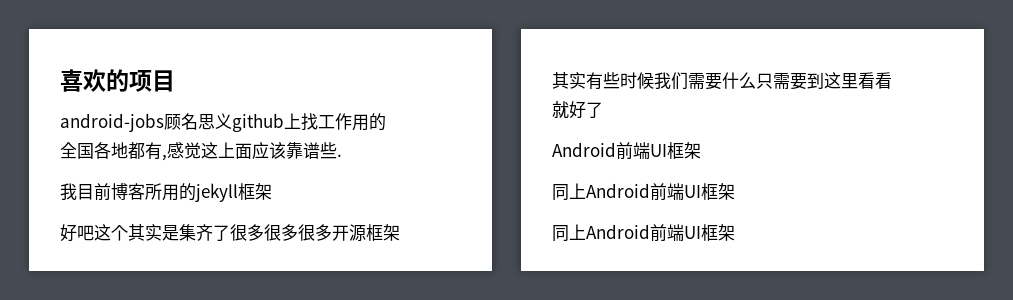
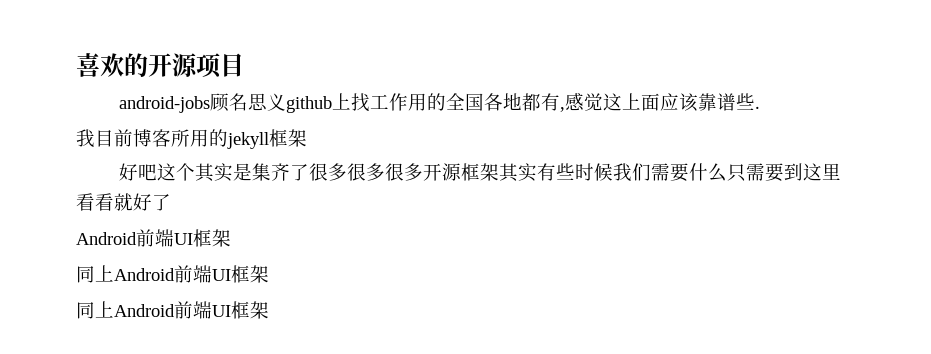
(129, 80) none -> [148,53,198,77] 开源

